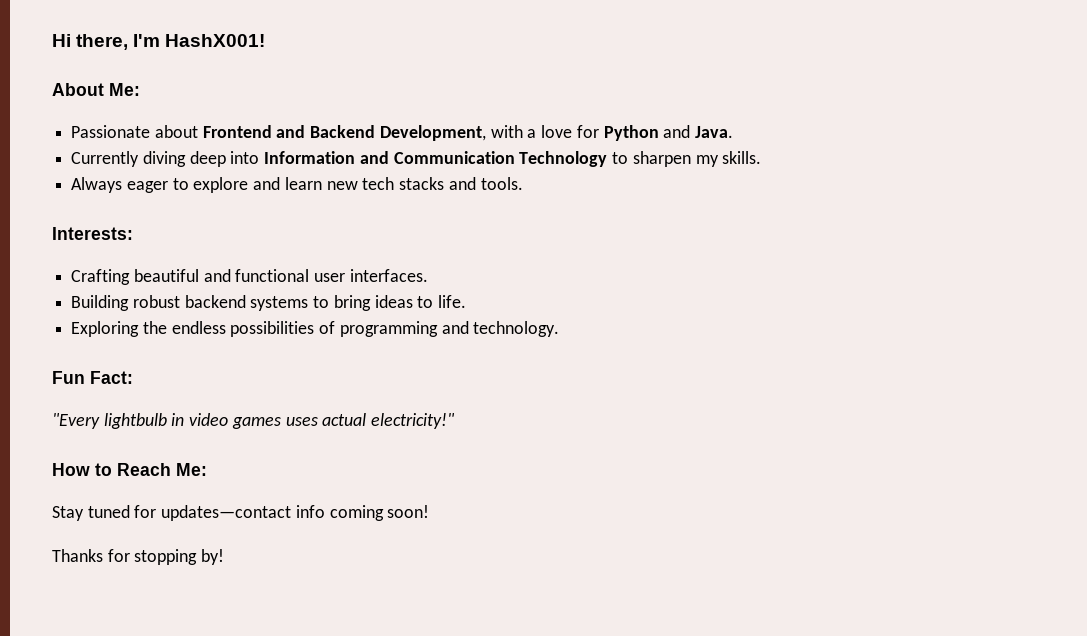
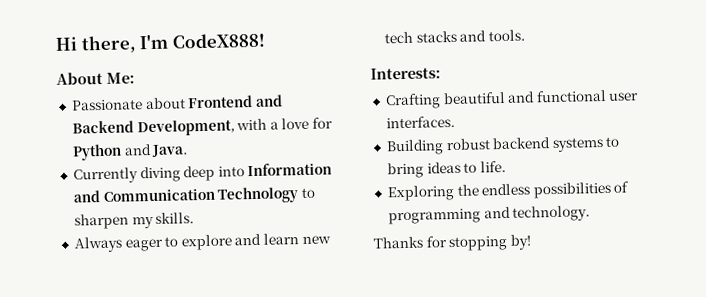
[165,34,266,47] HashX001! -> [171,32,265,49] CodeX888!
[52,371,133,384] [52,413,456,429] [52,463,207,476] [52,505,430,521] // Fun Fact: // "Every lightbulb in video games uses actual electricity!" // How to Reach Me: // Stay tuned for updates—contact info coming soon! -> (591, 213) none

